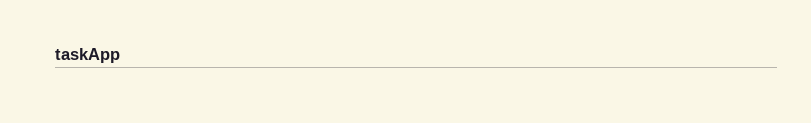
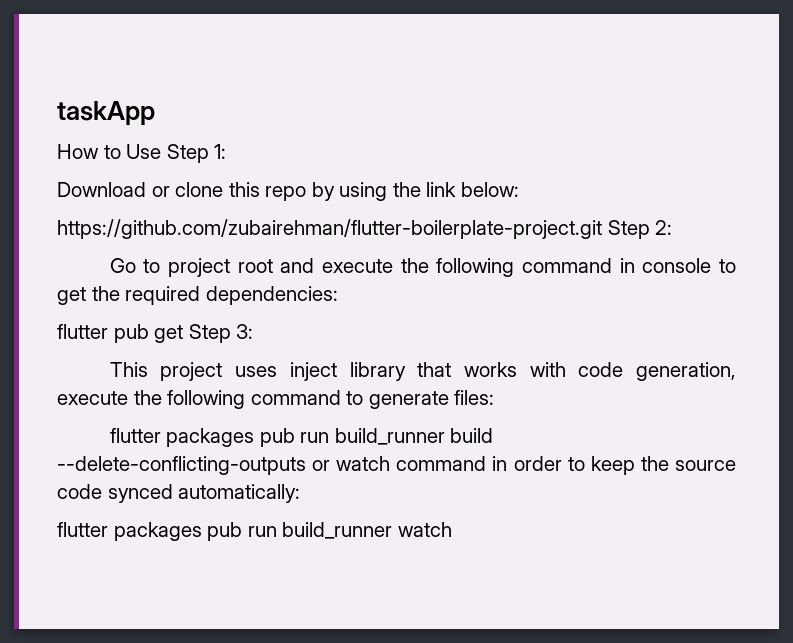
(120, 55) none -> [57,144,227,163] [57,182,519,201] [57,219,673,239] [109,258,736,277] [57,286,338,305] [57,324,254,343] [109,362,736,381] [57,390,495,409] [109,428,494,447] [57,456,736,475] [57,484,301,503] [57,522,452,541] // How to Use Step 1: // Download or clone this repo by using the link below: // https://github.com/zubairehman/flutter-boilerplate-project.git Step 2: // Go to project root and execute the following command in console to get the required dependencies: // flutter pub get Step 3: // This project uses inject library that works with code generation, execute the following command to generate files: // flutter packages pub run build_runner build --delete-conflicting-outputs or watch command in order to keep the source code synced automatically: // flutter packages pub run build_runner watch

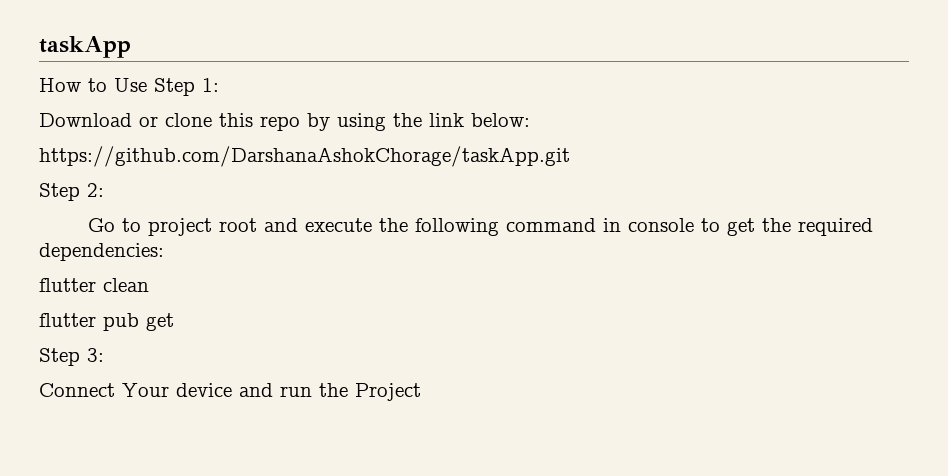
[57,219,602,239] https://github.com/zubairehman/flutter-boilerplate-project.git -> [39,146,570,167] https://github.com/DarshanaAshokChorage/taskApp.git //
(338, 295) none -> [39,278,149,292] // flutter clean
(184, 334) none -> (174, 322) //
[109,362,736,381] [57,390,495,409] [109,428,494,447] [57,456,736,475] [57,484,301,503] [57,522,452,541] This project uses inject library that works with code generation, execute the following command to generate files: // flutter packages pub run build_runner build --delete-conflicting-outputs or watch command in order to keep the source code synced automatically: // flutter packages pub run build_runner watch -> [39,383,421,401] Connect Your device and run the Project

